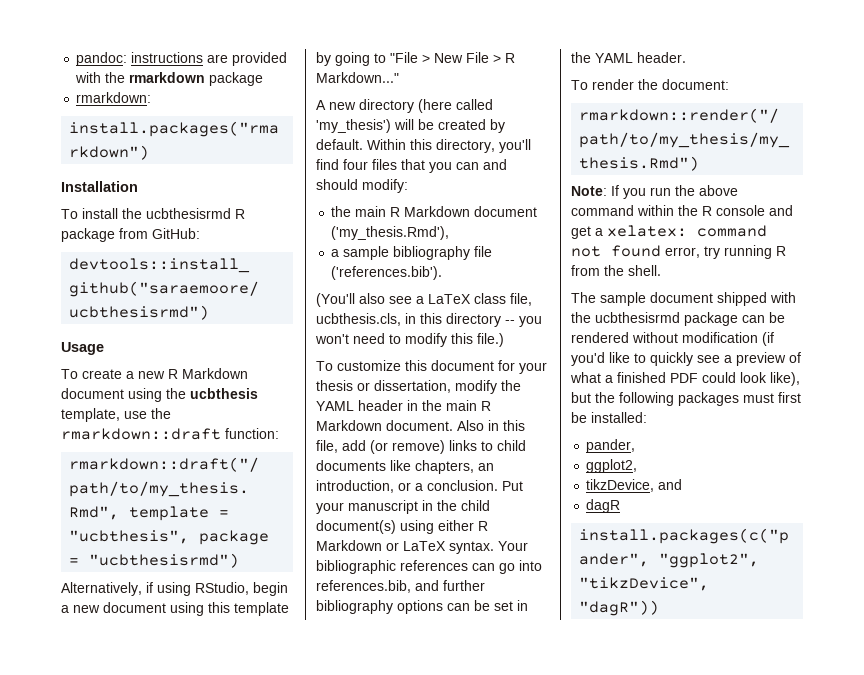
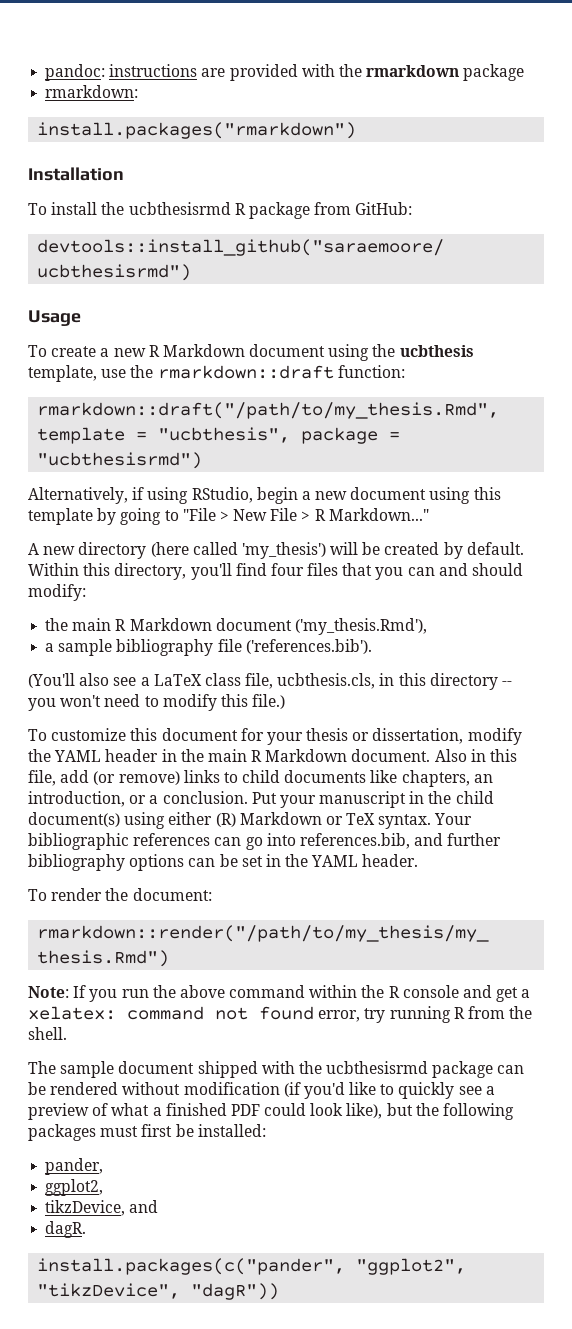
[478,521,488,531] R -> [215,813,236,827] (R)
[403,541,446,551] LaTeX -> [346,813,376,825] TeX
[586,499,621,513] dagR -> [45,1221,87,1238] dagR.

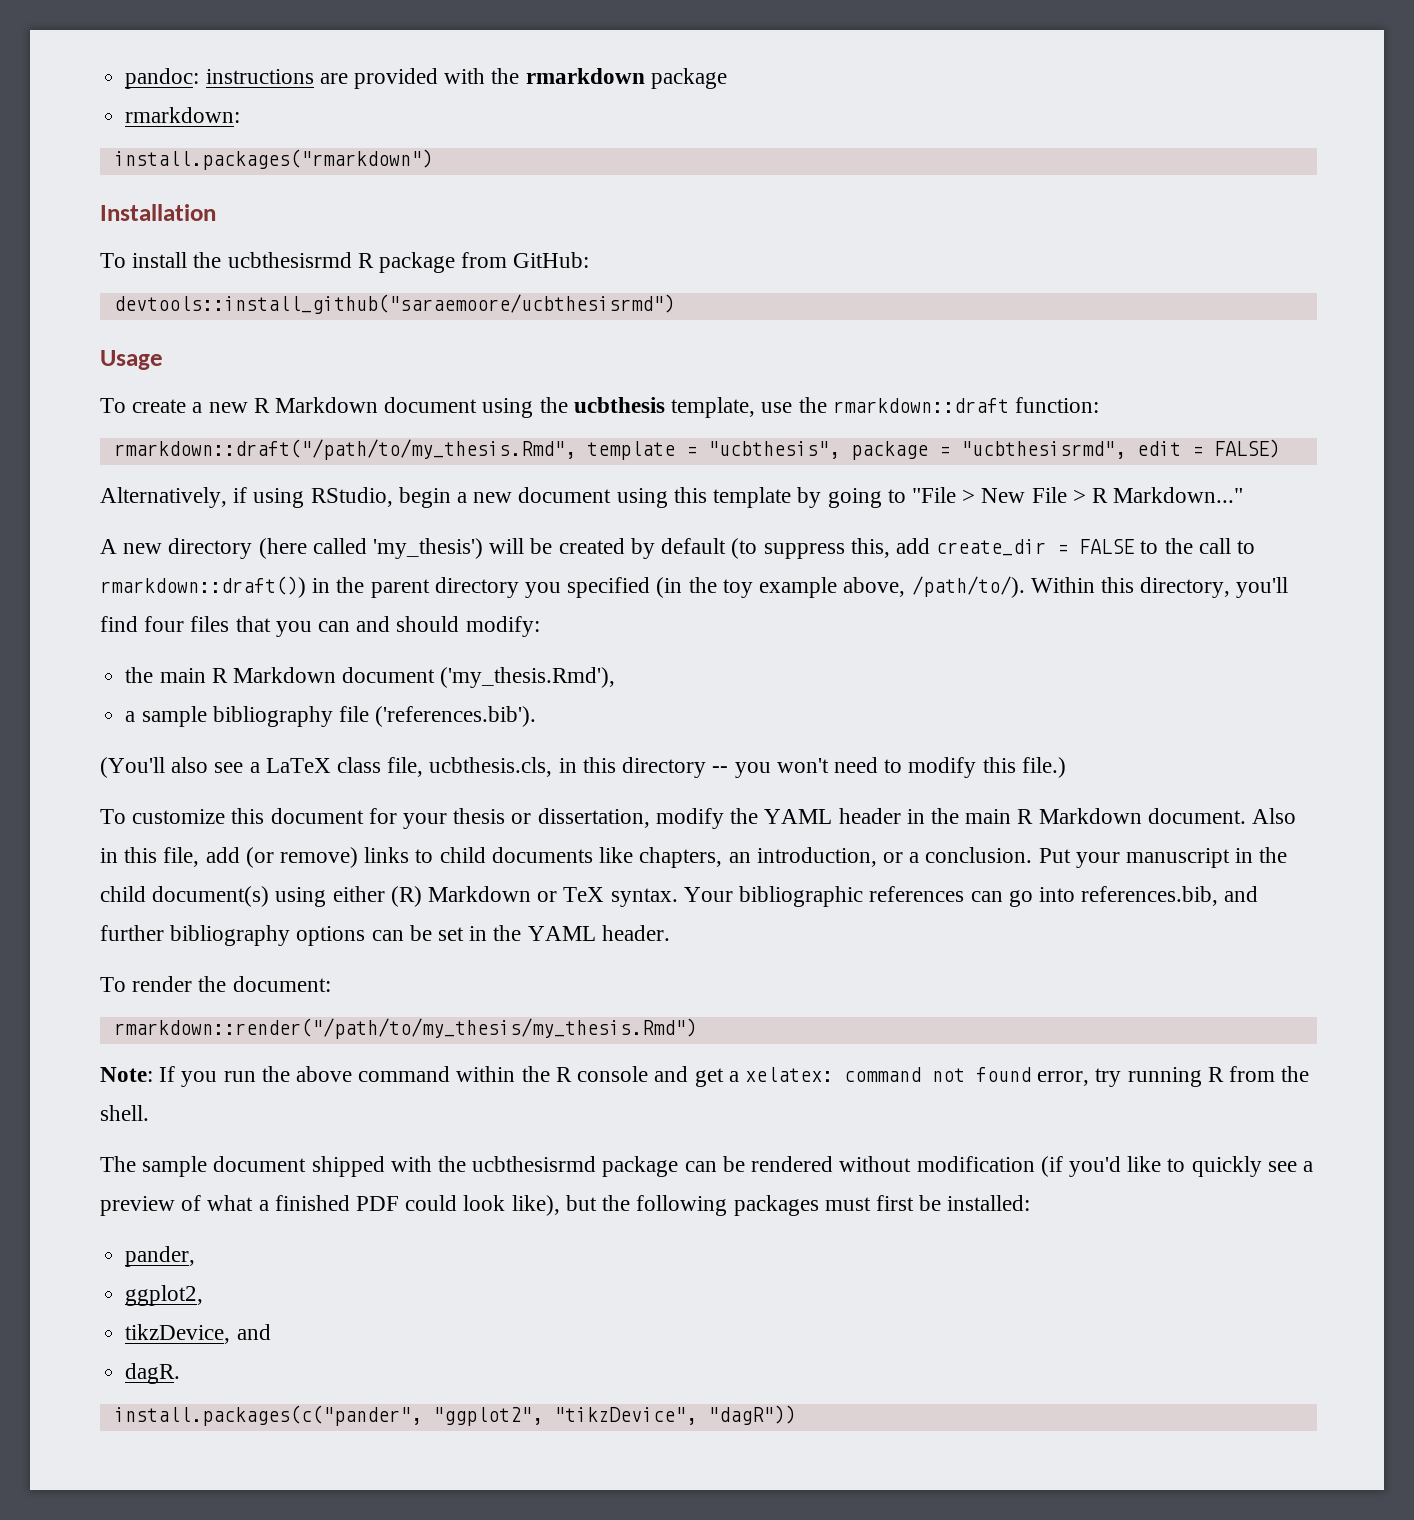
[37,452,203,469] "ucbthesisrmd") -> [960,439,1280,459] "ucbthesisrmd", edit = FALSE)
[466,542,524,555] default. -> [661,538,1255,559] [100,576,1025,598] default (to suppress this, add create_dir = FALSE to the call to rmarkdown::draft()) in the parent directory you specified (in the toy example above, /path/to/).

